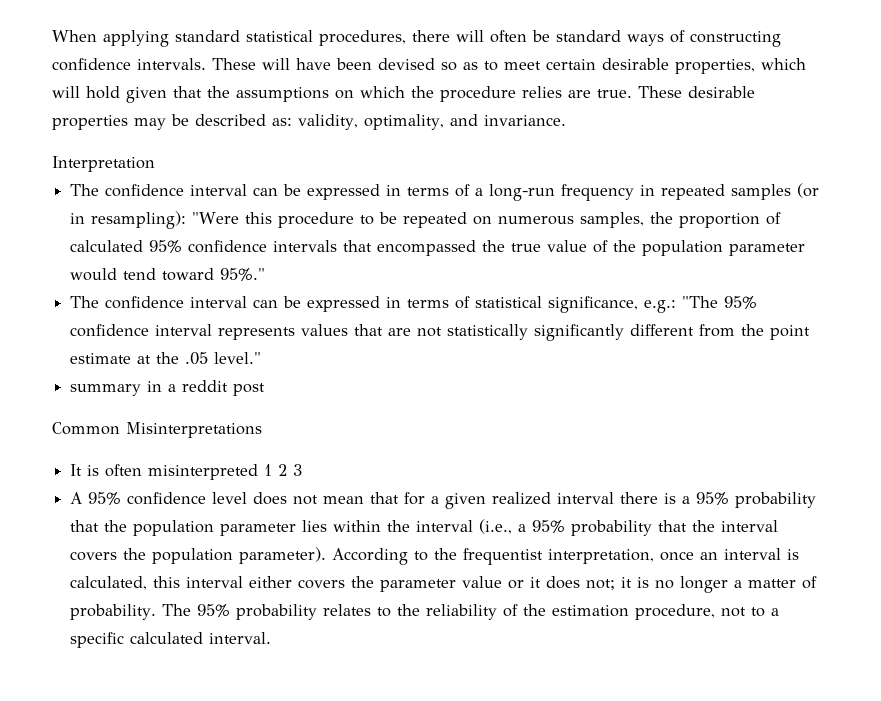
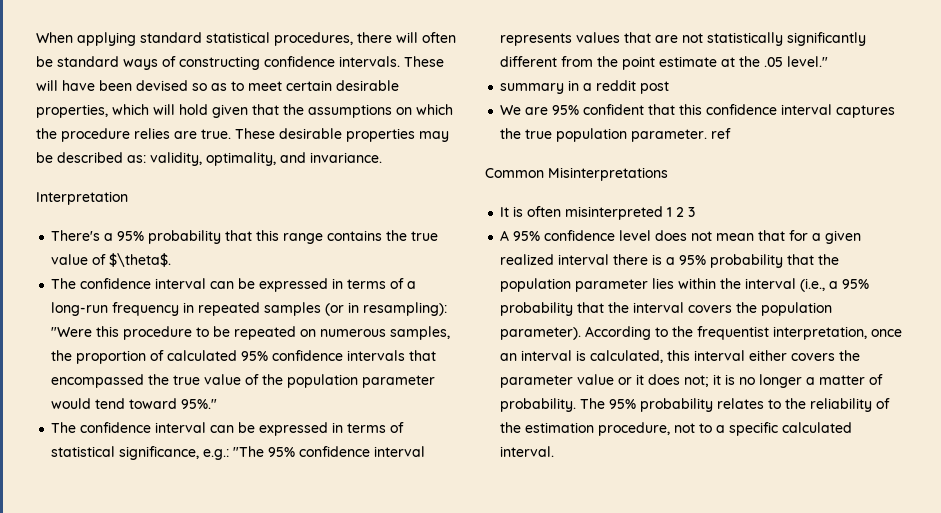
(155, 164) none -> [51,230,439,244] [51,253,172,267] // There's a 95% probability that this range contains the true value of $\theta$.
(266, 389) none -> [500,104,896,118] [500,128,732,142] // We are 95% confident that this confidence interval captures the true population parameter. ref

